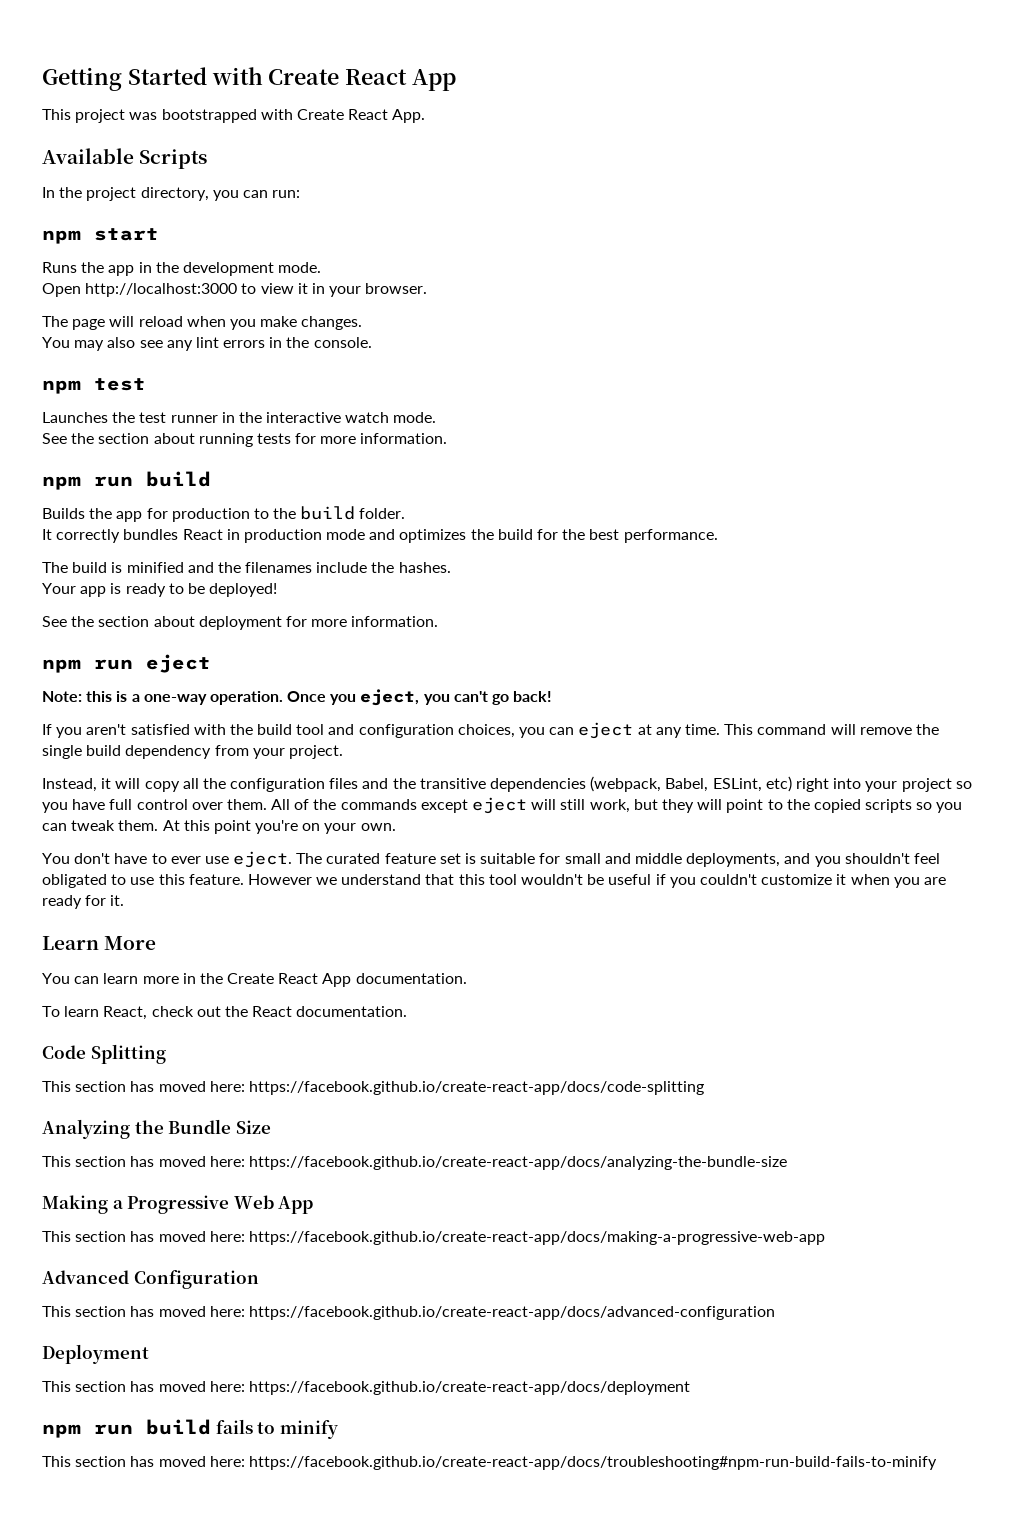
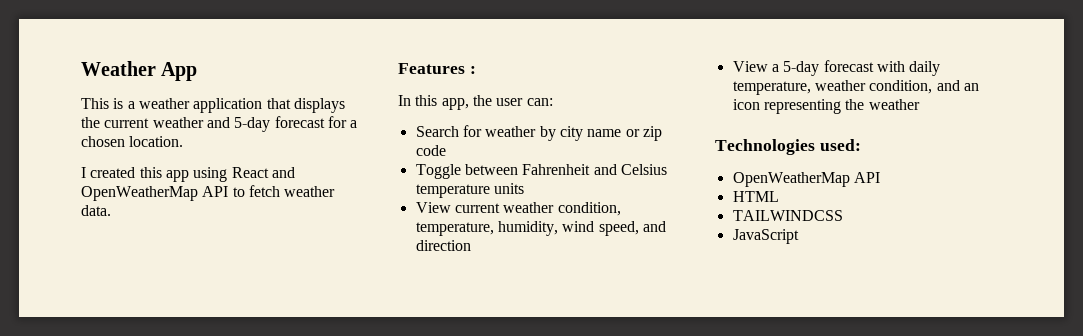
[42,67,457,91] [42,109,426,123] [42,148,208,169] [42,187,301,201] [42,228,159,244] [42,262,322,276] [42,283,428,297] [42,316,363,330] [42,337,372,351] [42,378,146,394] [42,412,437,423] [42,433,448,447] [42,471,211,490] [42,506,406,522] [42,529,718,543] [42,562,451,573] [42,583,278,597] [42,616,439,630] [42,654,211,673] [42,689,553,706] [42,722,939,739] [42,745,343,759] [42,776,972,792] [42,797,963,814] [42,820,396,834] [42,851,940,868] [42,874,946,888] [42,895,125,909] [42,936,157,950] [42,973,467,987] [42,1006,408,1020] [42,1044,166,1064] [42,1081,704,1095] [42,1119,271,1139] [42,1156,787,1170] [42,1195,314,1214] [42,1231,825,1245] [42,1270,259,1289] [42,1306,775,1320] [42,1344,149,1364] [42,1381,690,1395] [42,1419,338,1439] [42,1456,937,1470] Getting Started with Create React App // This project was bootstrapped with Create React App. // Available Scripts // In the project directory, you can run: // npm start // Runs the app in the development mode. // Open http://localhost:3000 to view it in your browser. // The page will reload when you make changes. // You may also see any lint errors in the console. // npm test // Launches the test runner in the interactive watch mode. // See the section about running tests for more information. // npm run build // Builds the app for production to the build folder. // It correctly bundles React in production mode and optimizes the build for the best performance. // The build is minified and the filenames include the hashes. // Your app is ready to be deployed! // See the section about deployment for more information. // npm run eject // Note: this is a one-way operation. Once you eject, you can't go back! // If you aren't satisfied with the build tool and configuration choices, you can eject at any time. This command will remove the single build dependency from your project. // Instead, it will copy all the configuration files and the transitive dependencies (webpack, Babel, ESLint, etc) right into your project so you have full control over them. All of the commands except eject will still work, but they will point to the copied scripts so you can tweak them. At this point you're on your own. // You don't have to ever use eject. The curated feature set is suitable for small and middle deployments, and you shouldn't feel obligated to use this feature. However we understand that this tool wouldn't be useful if you couldn't customize it when you are ready for it. // Learn More // You can learn more in the Create React App documentation. // To learn React, check out the React documentation. // Code Splitting // This section has moved here: https://facebook.github.io/create-react-app/docs/code-splitting // Analyzing the Bundle Size // This section has moved here: https://facebook.github.io/create-react-app/docs/analyzing-the-bundle-size // Making a Progressive Web App // This section has moved here: https://facebook.github.io/create-react-app/docs/making-a-progressive-web-app // Advanced Configuration // This section has moved here: https://facebook.github.io/create-react-app/docs/advanced-configuration // Deployment // This section has moved here: https://facebook.github.io/create-react-app/docs/deployment // npm run build fails to minify // This section has moved here: https://facebook.github.io/create-react-app/docs/troubleshooting#npm-run-build-fails-to-minify -> [81,61,198,81] [81,98,345,113] [81,116,358,132] [81,136,184,147] [81,167,295,182] [81,185,336,201] [81,205,111,216] [398,63,476,74] [398,95,553,110] [415,125,662,141] [415,145,446,156] [415,164,667,179] [415,183,524,198] [415,202,621,216] [415,221,666,236] [415,240,471,251] [732,60,941,76] [732,80,979,95] [732,99,920,114] [715,139,861,155] [732,172,880,187] [732,191,779,202] [732,210,843,221] [732,229,799,244] Weather App // This is a weather application that displays the current weather and 5-day forecast for a chosen location. // I created this app using React and OpenWeatherMap API to fetch weather data. // Features : // In this app, the user can: // Search for weather by city name or zip code // Toggle between Fahrenheit and Celsius temperature units // View current weather condition, temperature, humidity, wind speed, and direction // View a 5-day forecast with daily temperature, weather condition, and an icon representing the weather // Technologies used: // OpenWeatherMap API // HTML // TAILWINDCSS // JavaScript

